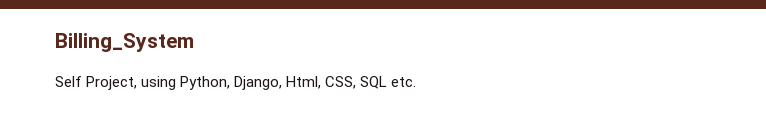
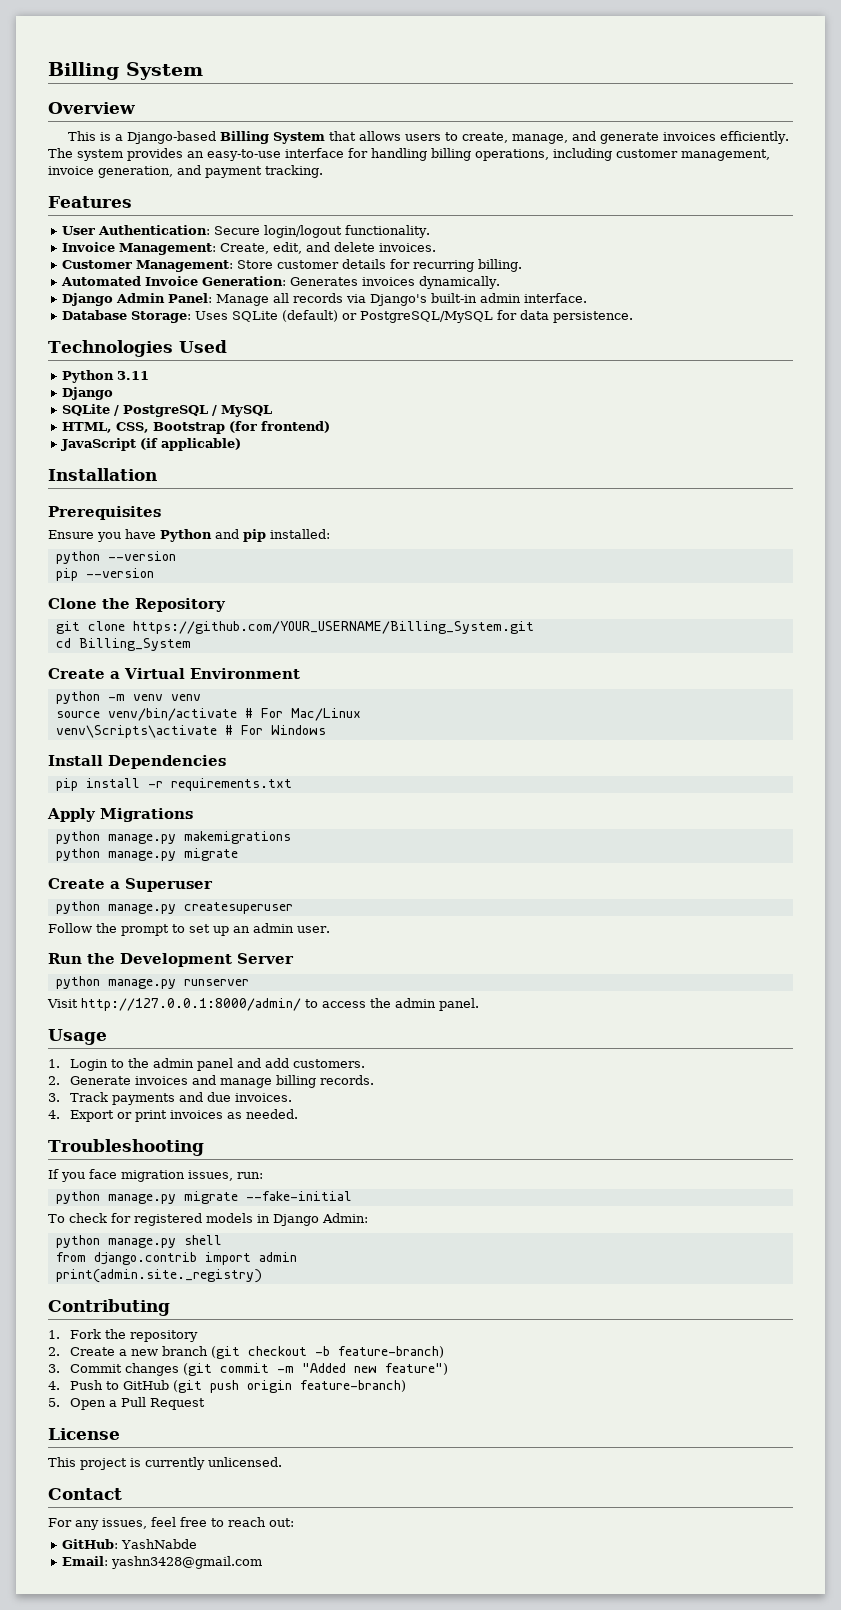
[55,33,194,52] [55,76,417,90] Billing_System // Self Project, using Python, Django, Html, CSS, SQL etc. -> [48,62,203,80] [48,102,135,114] [68,131,790,144] [48,148,770,161] [48,165,323,178] [48,196,132,208] [62,225,431,238] [62,242,437,255] [62,259,523,272] [61,276,501,289] [62,293,588,306] [62,310,634,323] [48,340,227,357] [62,370,150,383] [62,387,114,400] [62,404,273,417] [62,421,331,434] [61,438,242,451] [48,468,157,481] [48,506,161,520] [48,529,330,542] [55,551,176,564] [55,568,154,581] [48,598,226,612] [55,621,534,634] [55,638,191,651] [48,668,300,679] [55,691,201,704] [55,708,361,721] [55,725,326,738] [48,755,226,769] [55,778,292,791] [47,808,193,822] [55,831,291,844] [55,848,238,861] [48,878,213,892] [55,901,293,914] [48,923,330,936] [48,953,294,967] [55,976,249,989] [47,998,479,1011] [48,1029,107,1045] [48,1058,366,1071] [48,1075,375,1088] [48,1092,293,1105] [48,1109,299,1122] [48,1139,204,1156] [48,1169,263,1182] [55,1191,352,1204] [48,1213,368,1226] [55,1235,222,1248] [55,1252,297,1265] [55,1269,262,1283] [48,1299,170,1316] [48,1329,199,1342] [48,1346,445,1359] [48,1363,449,1376] [48,1380,407,1393] [48,1397,206,1410] [48,1428,120,1440] [48,1457,282,1470] [48,1488,122,1500] [48,1517,294,1530] [62,1539,198,1549] [62,1556,263,1569] Billing System // Overview // This is a Django-based Billing System that allows users to create, manage, and generate invoices efficiently. The system provides an easy-to-use interface for handling billing operations, including customer management, invoice generation, and payment tracking. // Features // User Authentication: Secure login/logout functionality. // Invoice Management: Create, edit, and delete invoices. // Customer Management: Store customer details for recurring billing. // Automated Invoice Generation: Generates invoices dynamically. // Django Admin Panel: Manage all records via Django's built-in admin interface. // Database Storage: Uses SQLite (default) or PostgreSQL/MySQL for data persistence. // Technologies Used // Python 3.11 // Django // SQLite / PostgreSQL / MySQL // HTML, CSS, Bootstrap (for frontend) // JavaScript (if applicable) // Installation // Prerequisites // Ensure you have Python and pip installed: // python --version // pip --version // Clone the Repository // git clone https://github.com/YOUR_USERNAME/Billing_System.git // cd Billing_System // Create a Virtual Environment // python -m venv venv // source venv/bin/activate # For Mac/Linux // venv\Scripts\activate # For Windows // Install Dependencies // pip install -r requirements.txt // Apply Migrations // python manage.py makemigrations // python manage.py migrate // Create a Superuser // python manage.py createsuperuser // Follow the prompt to set up an admin user. // Run the Development Server // python manage.py runserver // Visit http://127.0.0.1:8000/admin/ to access the admin panel. // Usage // 1. Login to the admin panel and add customers. // 2. Generate invoices and manage billing records. // 3. Track payments and due invoices. // 4. Export or print invoices as needed. // Troubleshooting // If you face migration issues, run: // python manage.py migrate --fake-initial // To check for registered models in Django Admin: // python manage.py shell // from django.contrib import admin // print(admin.site._registry) // Contributing // 1. Fork the repository // 2. Create a new branch (git checkout -b feature-branch) // 3. Commit changes (git commit -m "Added new feature") // 4. Push to GitHub (git push origin feature-branch) // 5. Open a Pull Request // License // This project is currently unlicensed. // Contact // For any issues, feel free to reach out: // GitHub: YashNabde // Email: yashn3428@gmail.com

